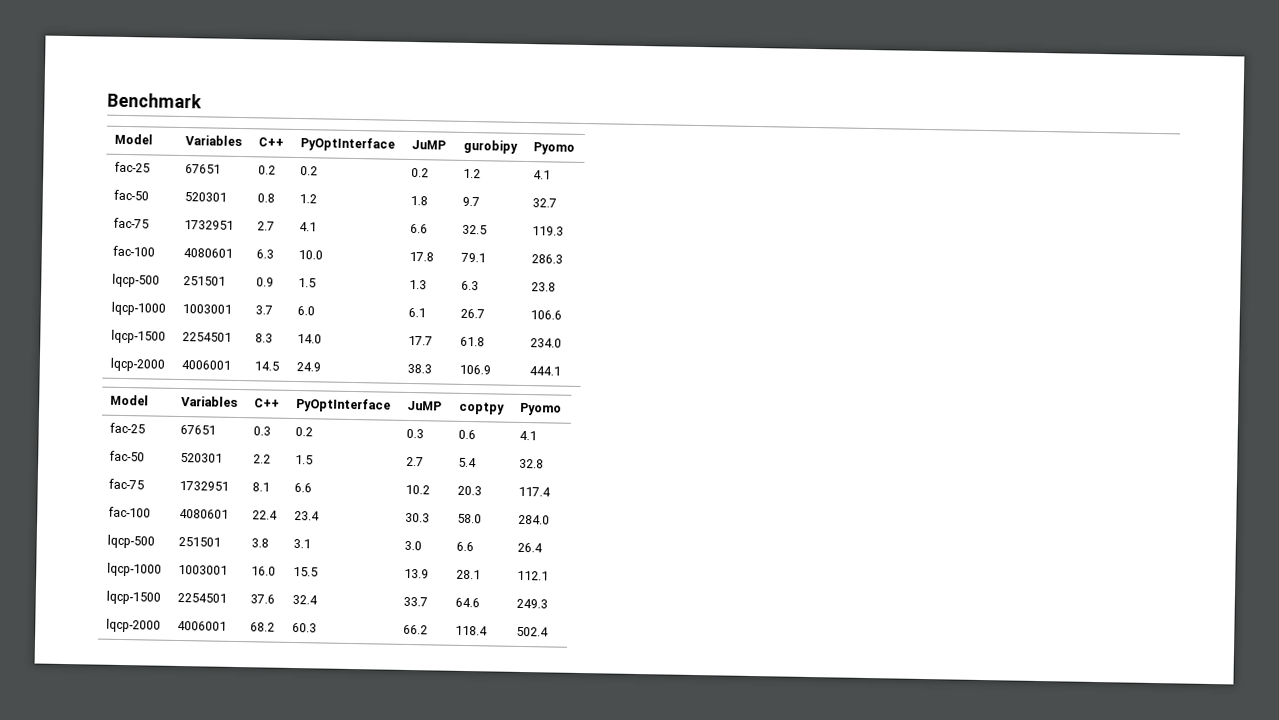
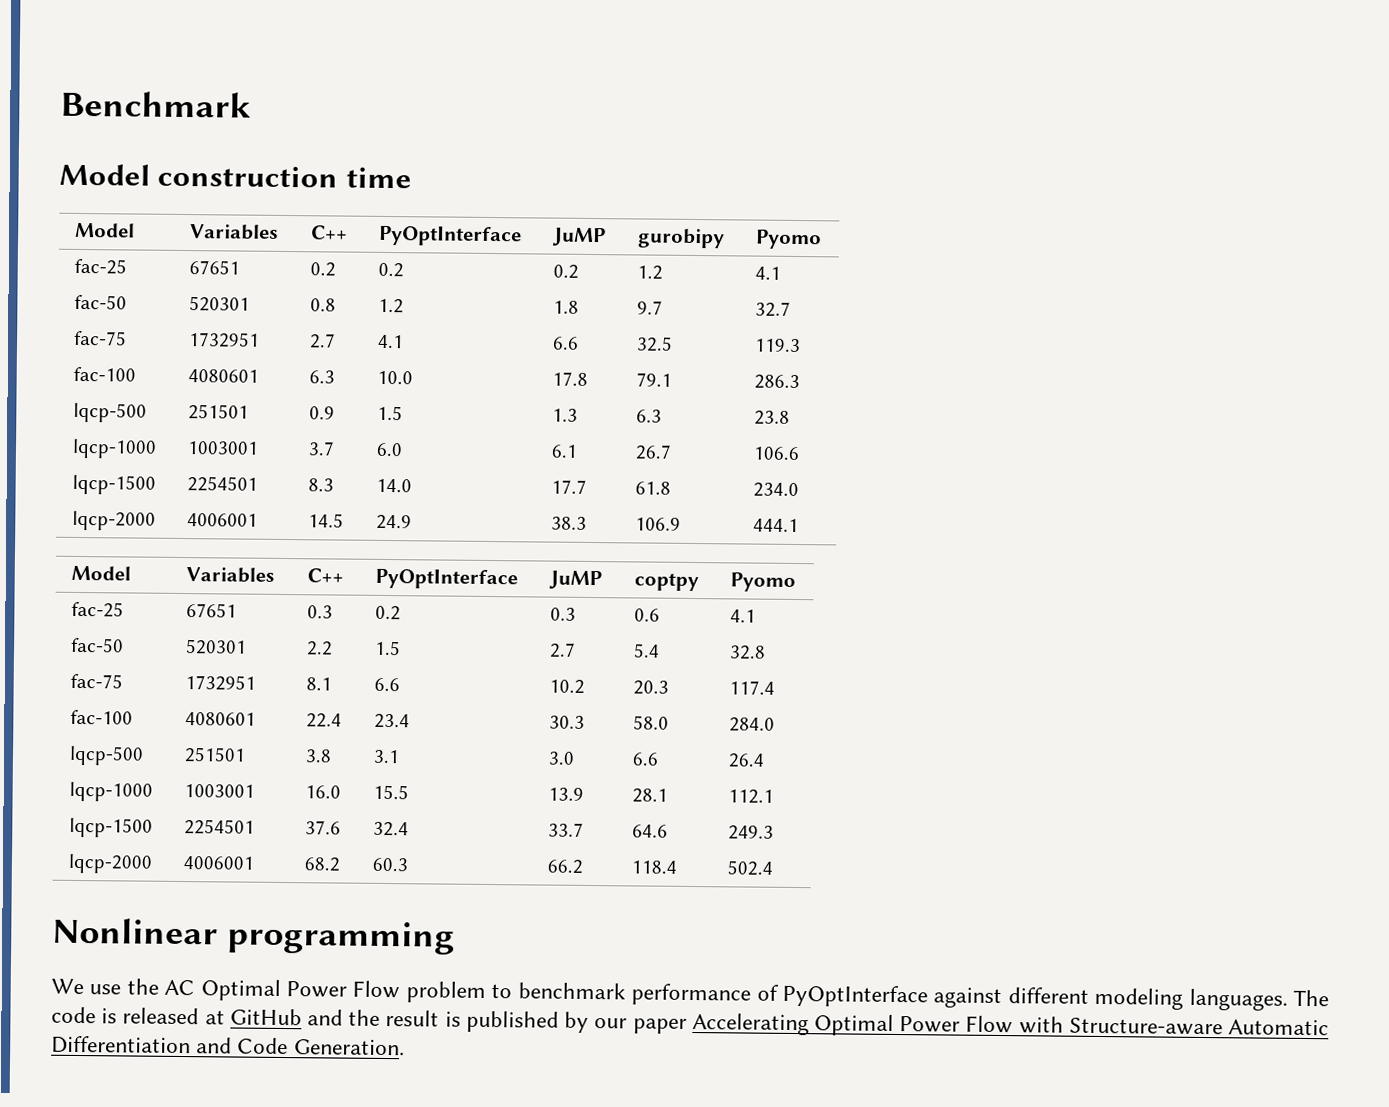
(202, 100) none -> [59,163,412,189] // Model construction time
(550, 631) none -> [52,917,455,955] [51,978,1329,1011] [51,1006,1329,1036] [51,1035,405,1056] // Nonlinear programming // We use the AC Optimal Power Flow problem to benchmark performance of PyOptInterface against different modeling languages. The code is released at GitHub and the result is published by our paper Accelerating Optimal Power Flow with Structure-aware Automatic Differentiation and Code Generation.

